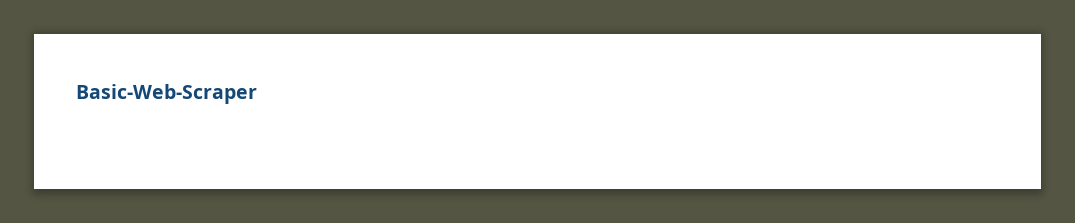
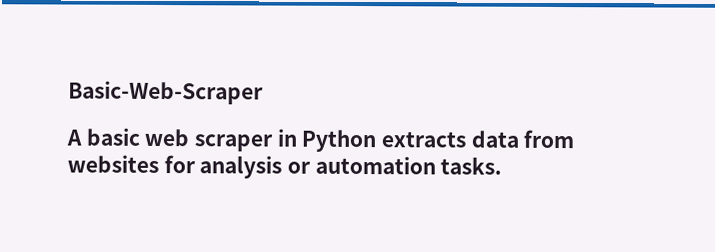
(257, 94) none -> [66,127,575,153] [67,154,503,179] // A basic web scraper in Python extracts data from websites for analysis or automation tasks.

